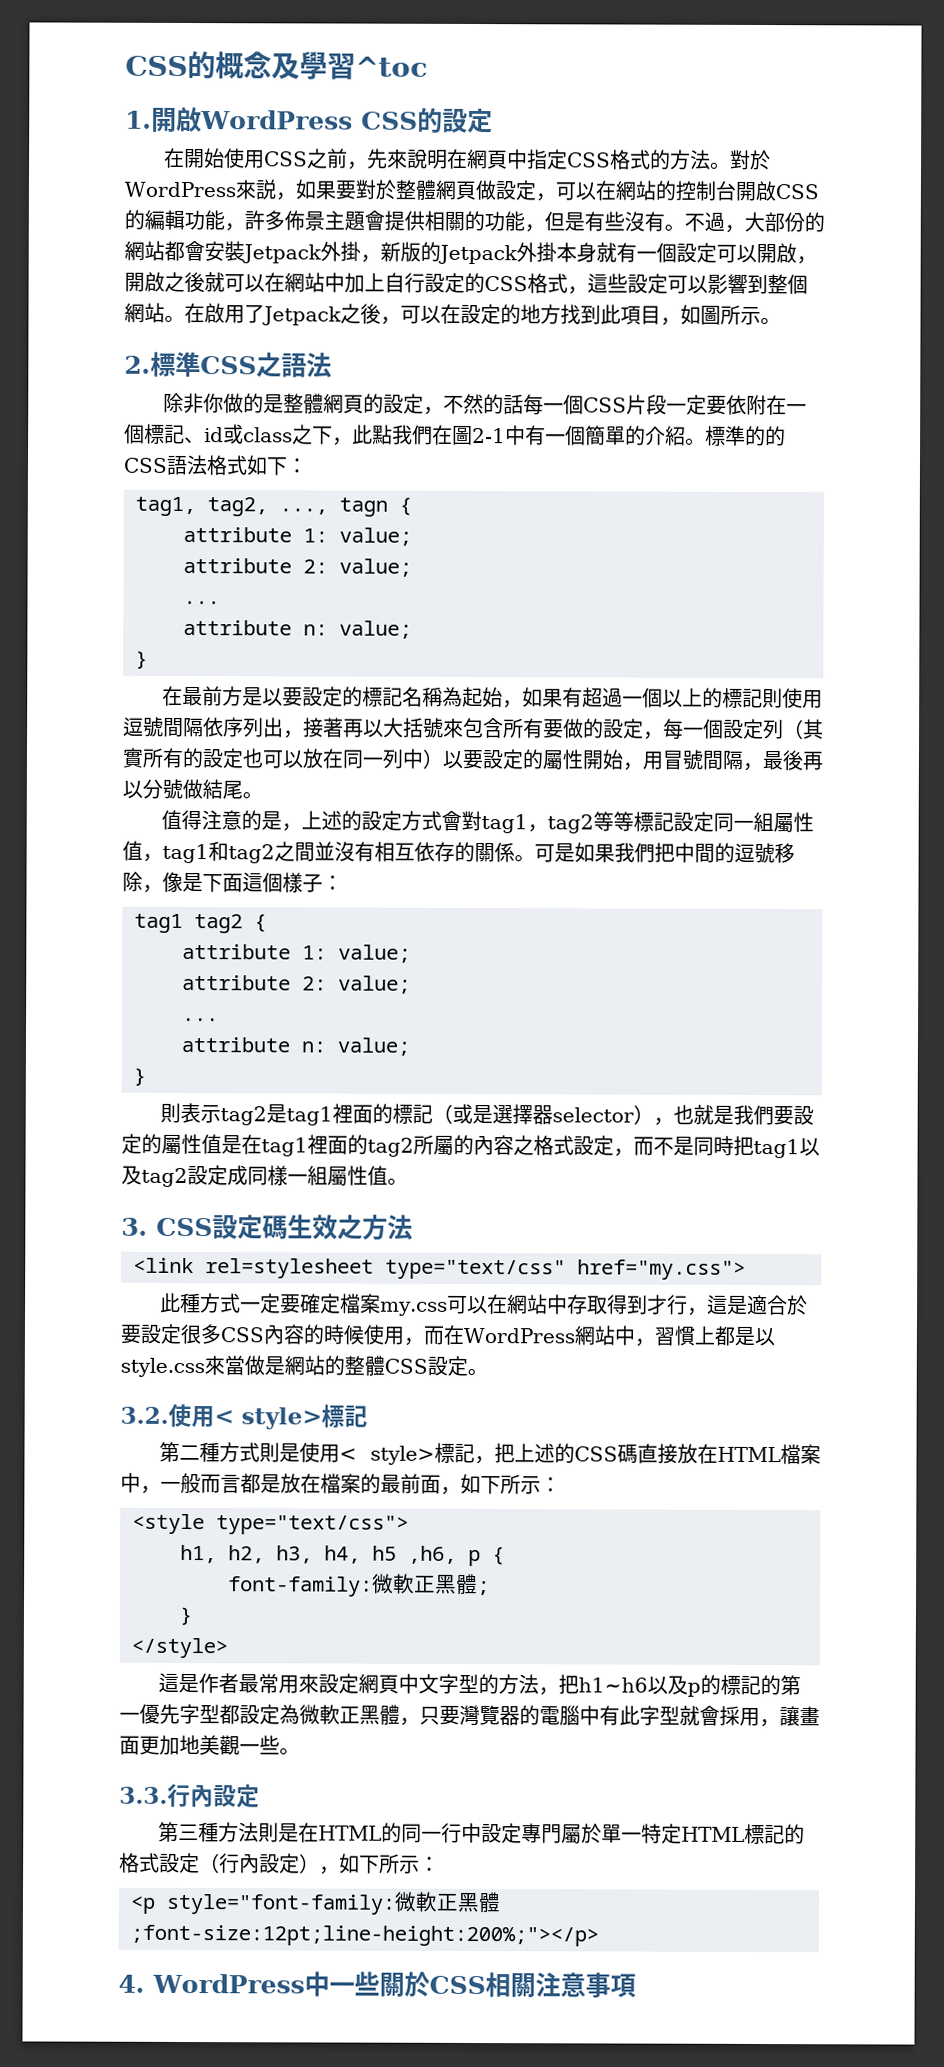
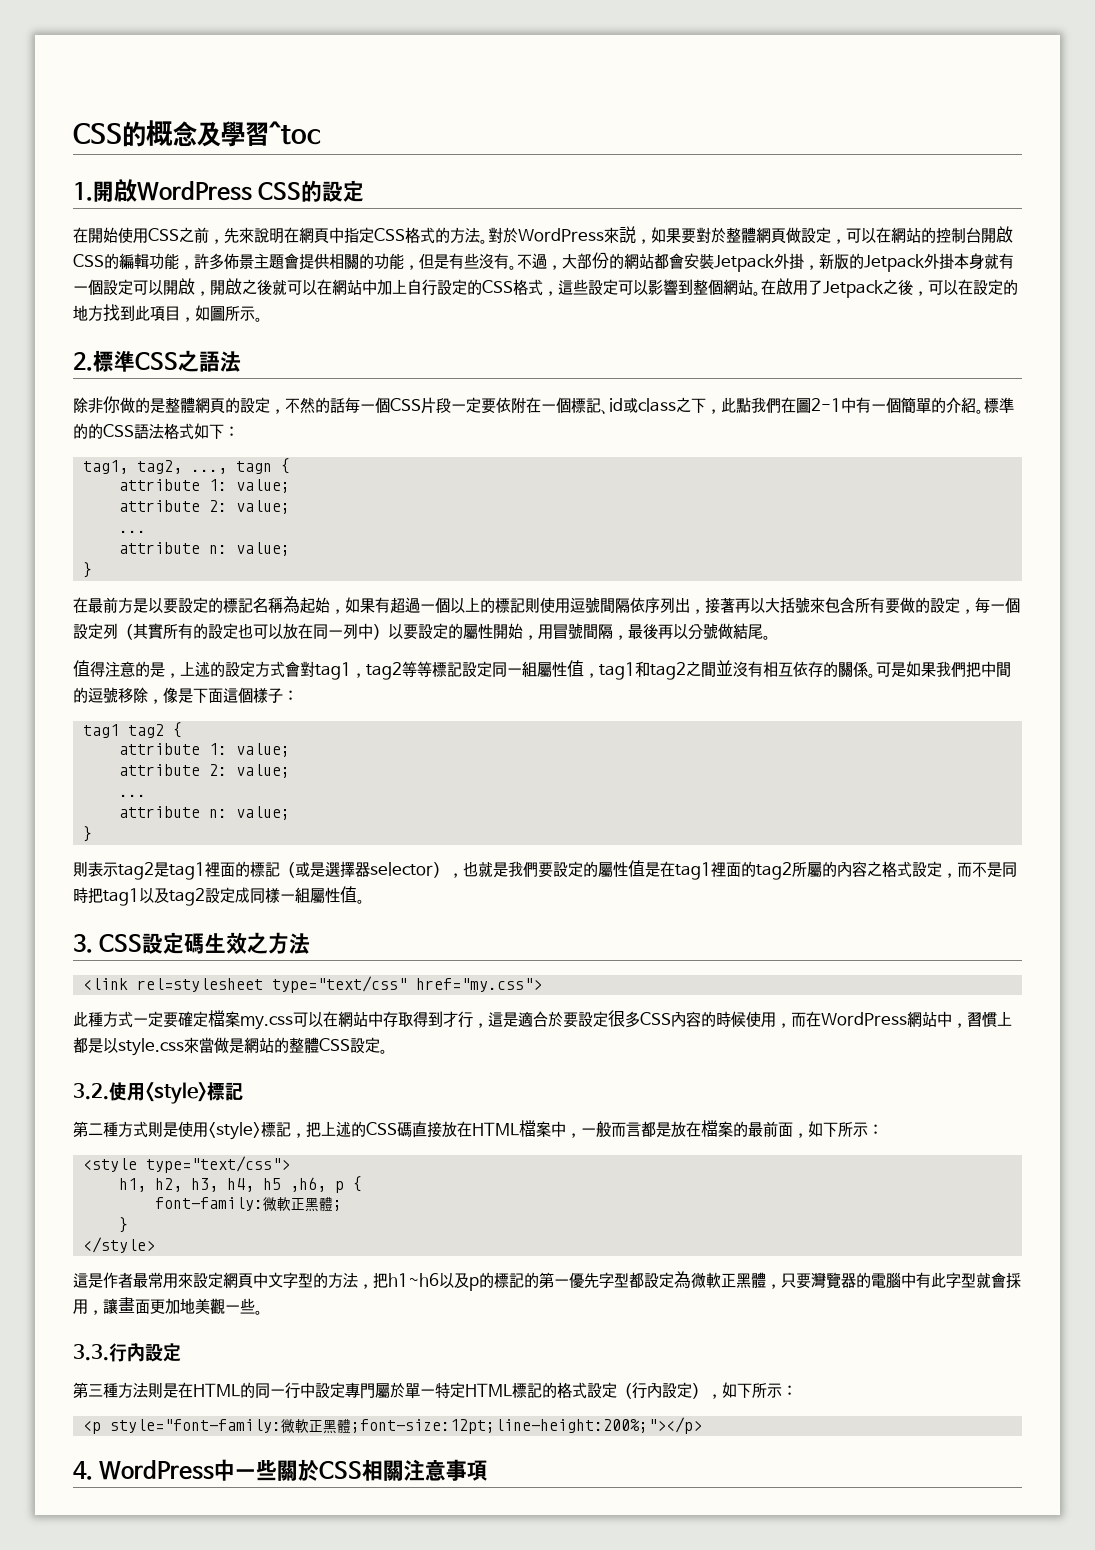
[214,1407,322,1430] < style> -> [145,1082,207,1104] <style>
[339,1445,435,1465] < style> -> [208,1122,261,1140] <style>

